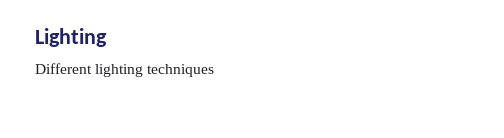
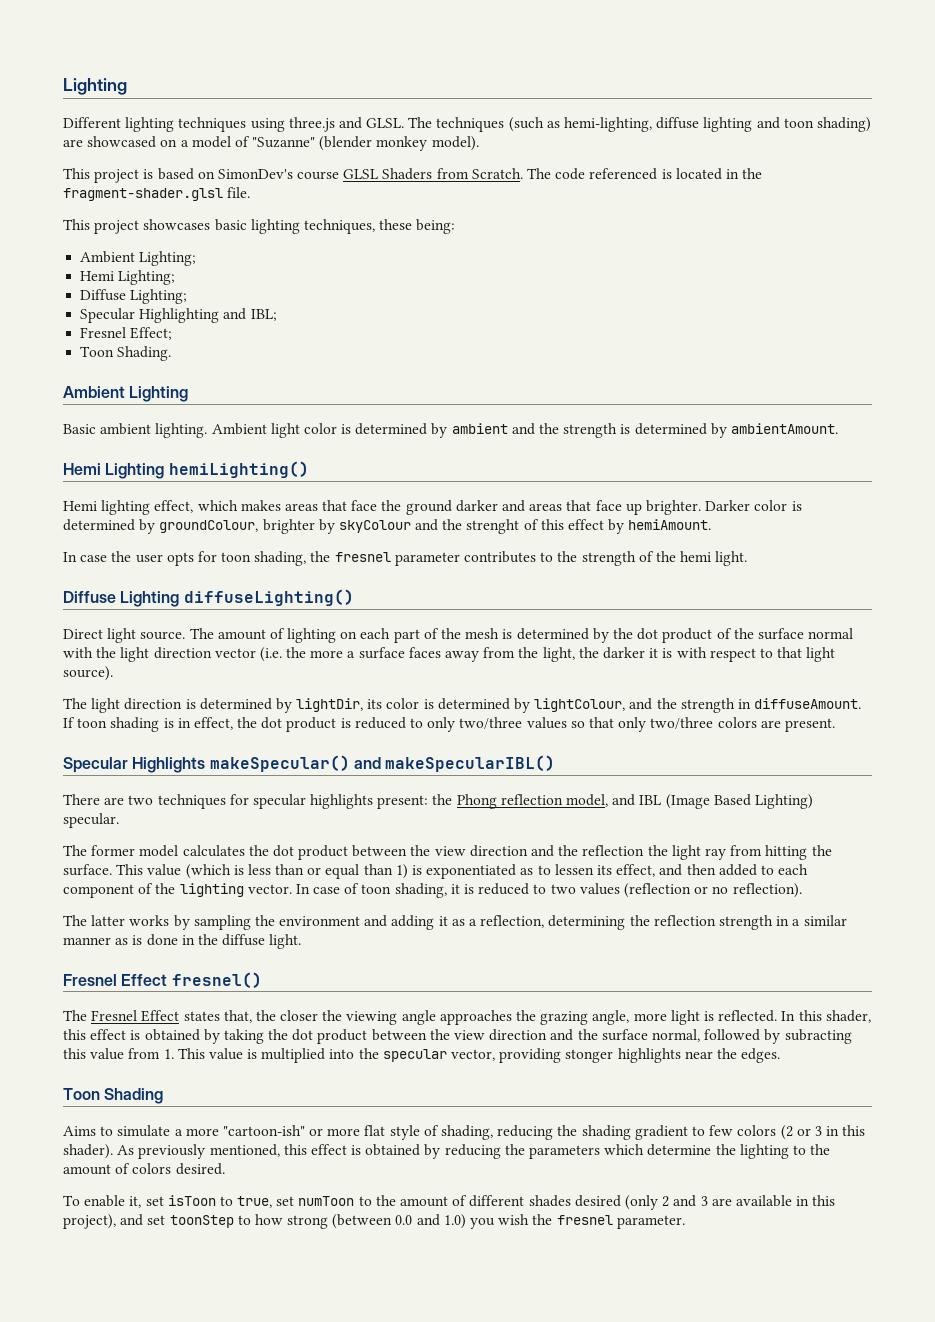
(215, 70) none -> [250,117,871,132] [63,136,479,151] [63,168,763,183] [63,187,251,201] [63,219,456,234] [80,251,197,266] [80,270,176,285] [80,289,188,304] [80,308,277,323] [80,327,173,340] [80,346,172,361] [63,386,189,402] [63,423,838,438] [63,461,309,479] [63,500,802,515] [63,519,712,534] [63,551,748,566] [63,589,354,607] [63,628,854,643] [63,647,836,662] [63,666,113,681] [63,698,862,713] [63,717,835,732] [63,755,556,773] [63,794,813,809] [63,813,119,828] [63,845,832,860] [63,864,809,879] [63,883,802,898] [63,915,847,930] [63,934,302,949] [63,972,262,988] [63,1010,871,1025] [63,1029,852,1044] [63,1048,781,1063] [63,1088,164,1104] [63,1125,866,1140] [63,1144,831,1159] [63,1163,225,1175] [63,1195,836,1210] [63,1214,685,1229] using three.js and GLSL. The techniques (such as hemi-lighting, diffuse lighting and toon shading) are showcased on a model of "Suzanne" (blender monkey model). // This project is based on SimonDev's course GLSL Shaders from Scratch. The code referenced is located in the fragment-shader.glsl file. // This project showcases basic lighting techniques, these being: // Ambient Lighting; // Hemi Lighting; // Diffuse Lighting; // Specular Highlighting and IBL; // Fresnel Effect; // Toon Shading. // Ambient Lighting // Basic ambient lighting. Ambient light color is determined by ambient and the strength is determined by ambientAmount. // Hemi Lighting hemiLighting() // Hemi lighting effect, which makes areas that face the ground darker and areas that face up brighter. Darker color is determined by groundColour, brighter by skyColour and the strenght of this effect by hemiAmount. // In case the user opts for toon shading, the fresnel parameter contributes to the strength of the hemi light. // Diffuse Lighting diffuseLighting() // Direct light source. The amount of lighting on each part of the mesh is determined by the dot product of the surface normal with the light direction vector (i.e. the more a surface faces away from the light, the darker it is with respect to that light source). // The light direction is determined by lightDir, its color is determined by lightColour, and the strength in diffuseAmount. If toon shading is in effect, the dot product is reduced to only two/three values so that only two/three colors are present. // Specular Highlights makeSpecular() and makeSpecularIBL() // There are two techniques for specular highlights present: the Phong reflection model, and IBL (Image Based Lighting) specular. // The former model calculates the dot product between the view direction and the reflection the light ray from hitting the surface. This value (which is less than or equal than 1) is exponentiated as to lessen its effect, and then added to each component of the lighting vector. In case of toon shading, it is reduced to two values (reflection or no reflection). // The latter works by sampling the environment and adding it as a reflection, determining the reflection strength in a similar manner as is done in the diffuse light. // Fresnel Effect fresnel() // The Fresnel Effect states that, the closer the viewing angle approaches the grazing angle, more light is reflected. In this shader, this effect is obtained by taking the dot product between the view direction and the surface normal, followed by subracting this value from 1. This value is multiplied into the specular vector, providing stonger highlights near the edges. // Toon Shading // Aims to simulate a more "cartoon-ish" or more flat style of shading, reducing the shading gradient to few colors (2 or 3 in this shader). As previously mentioned, this effect is obtained by reducing the parameters which determine the lighting to the amount of colors desired. // To enable it, set isToon to true, set numToon to the amount of different shades desired (only 2 and 3 are available in this project), and set toonStep to how strong (between 0.0 and 1.0) you wish the fresnel parameter.

